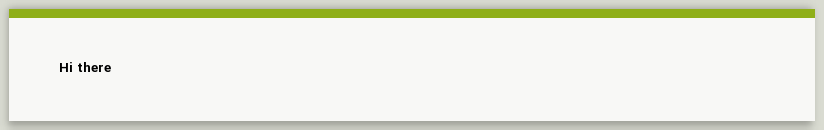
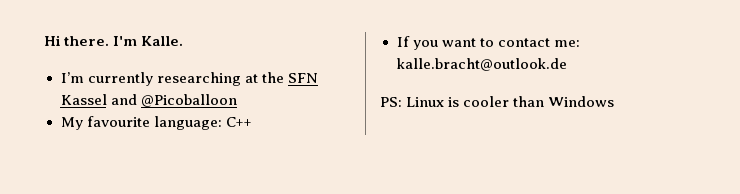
[76,62,111,72] there -> [64,36,184,46] [60,72,318,86] [60,94,237,107] [60,116,252,130] [396,36,580,50] [396,58,567,71] [380,96,615,107] there. I'm Kalle. // I’m currently researching at the SFN Kassel and @Picoballoon // My favourite language: C++ // If you want to contact me: kalle.bracht@outlook.de // PS: Linux is cooler than Windows

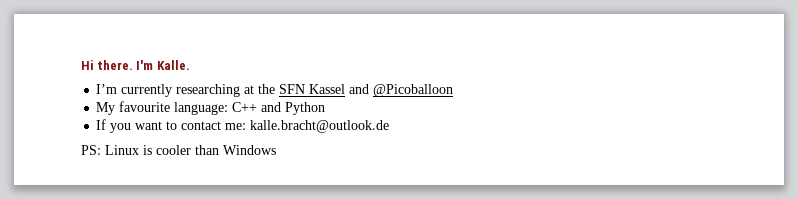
(252, 122) none -> [261,102,326,115] and Python

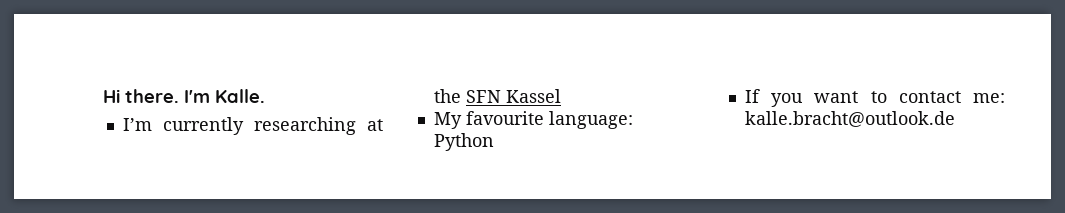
[349,84,454,97] and @Picoballoon -> (561, 96) none
[232,102,282,112] C++ and -> (633, 120) none
[81,145,276,155] // PS: Linux is cooler than Windows -> (955, 119) none

